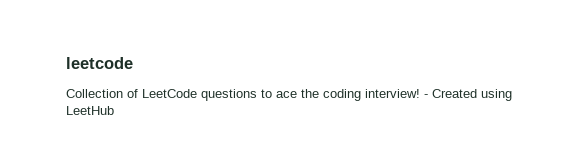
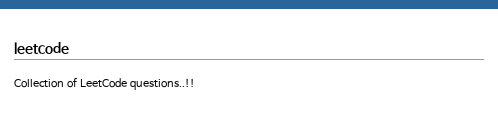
[201,89,512,101] [66,106,114,115] questions to ace the coding interview! - Created using LeetHub -> [129,78,195,90] questions..!!

